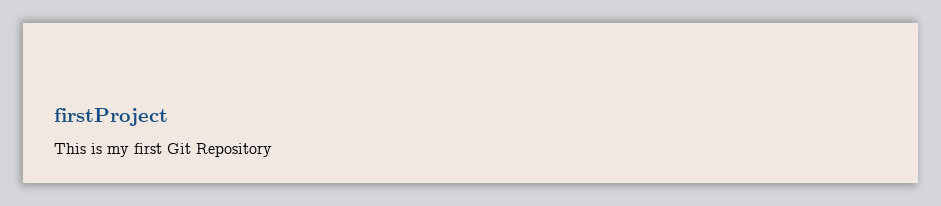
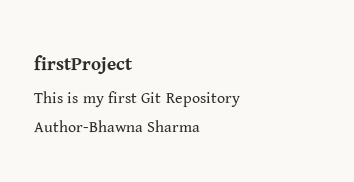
(272, 150) none -> [34,119,202,133] // Author-Bhawna Sharma

